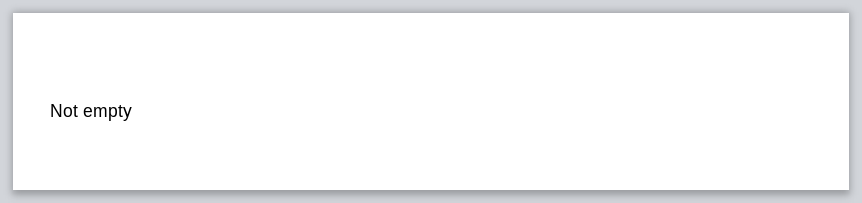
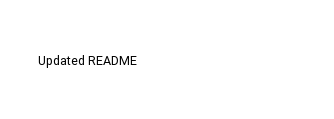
[50,104,132,121] Not empty -> [38,55,138,68] Updated README

